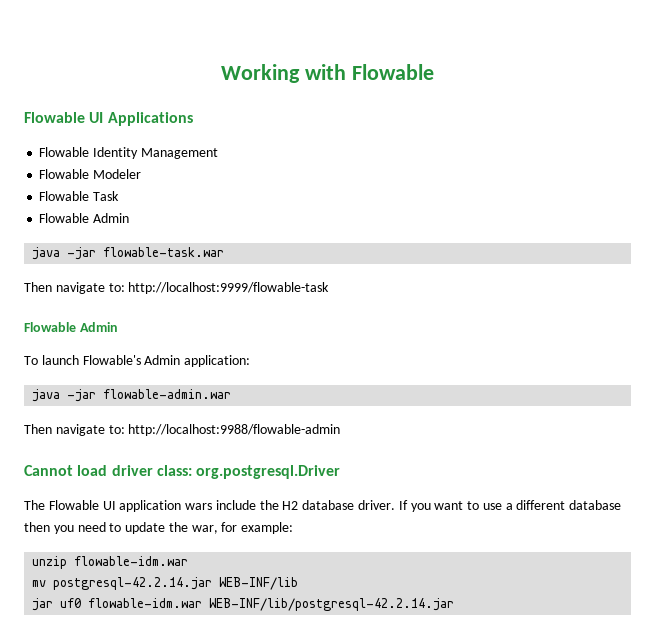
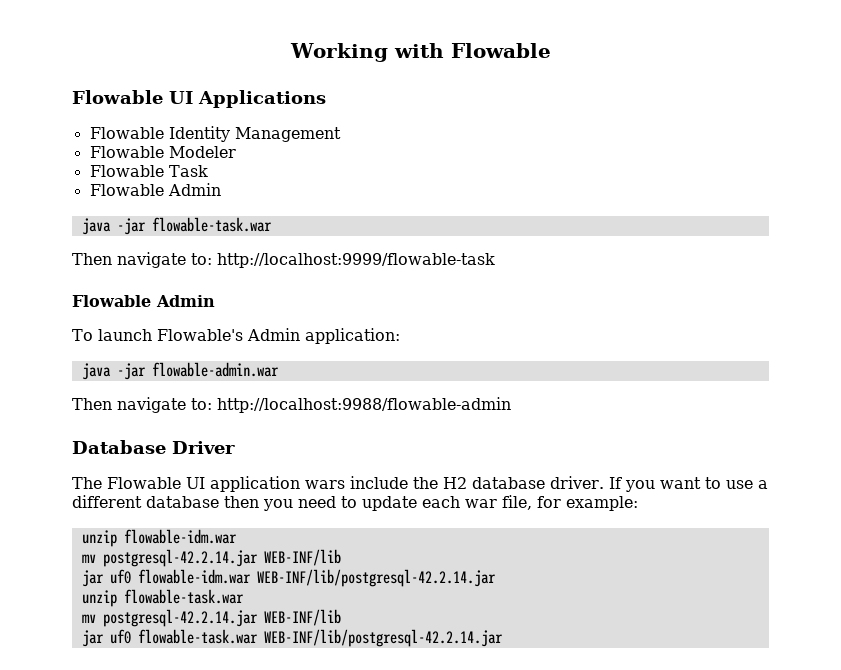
[24,465,341,479] Cannot load driver class: org.postgresql.Driver -> [72,440,235,454] Database Driver
[168,522,218,534] the war, -> [422,495,532,510] each war file,
(455, 604) none -> [81,589,244,607] [81,609,341,627] [81,629,503,647] // unzip flowable-task.war // mv postgresql-42.2.14.jar WEB-INF/lib // jar uf0 flowable-task.war WEB-INF/lib/postgresql-42.2.14.jar

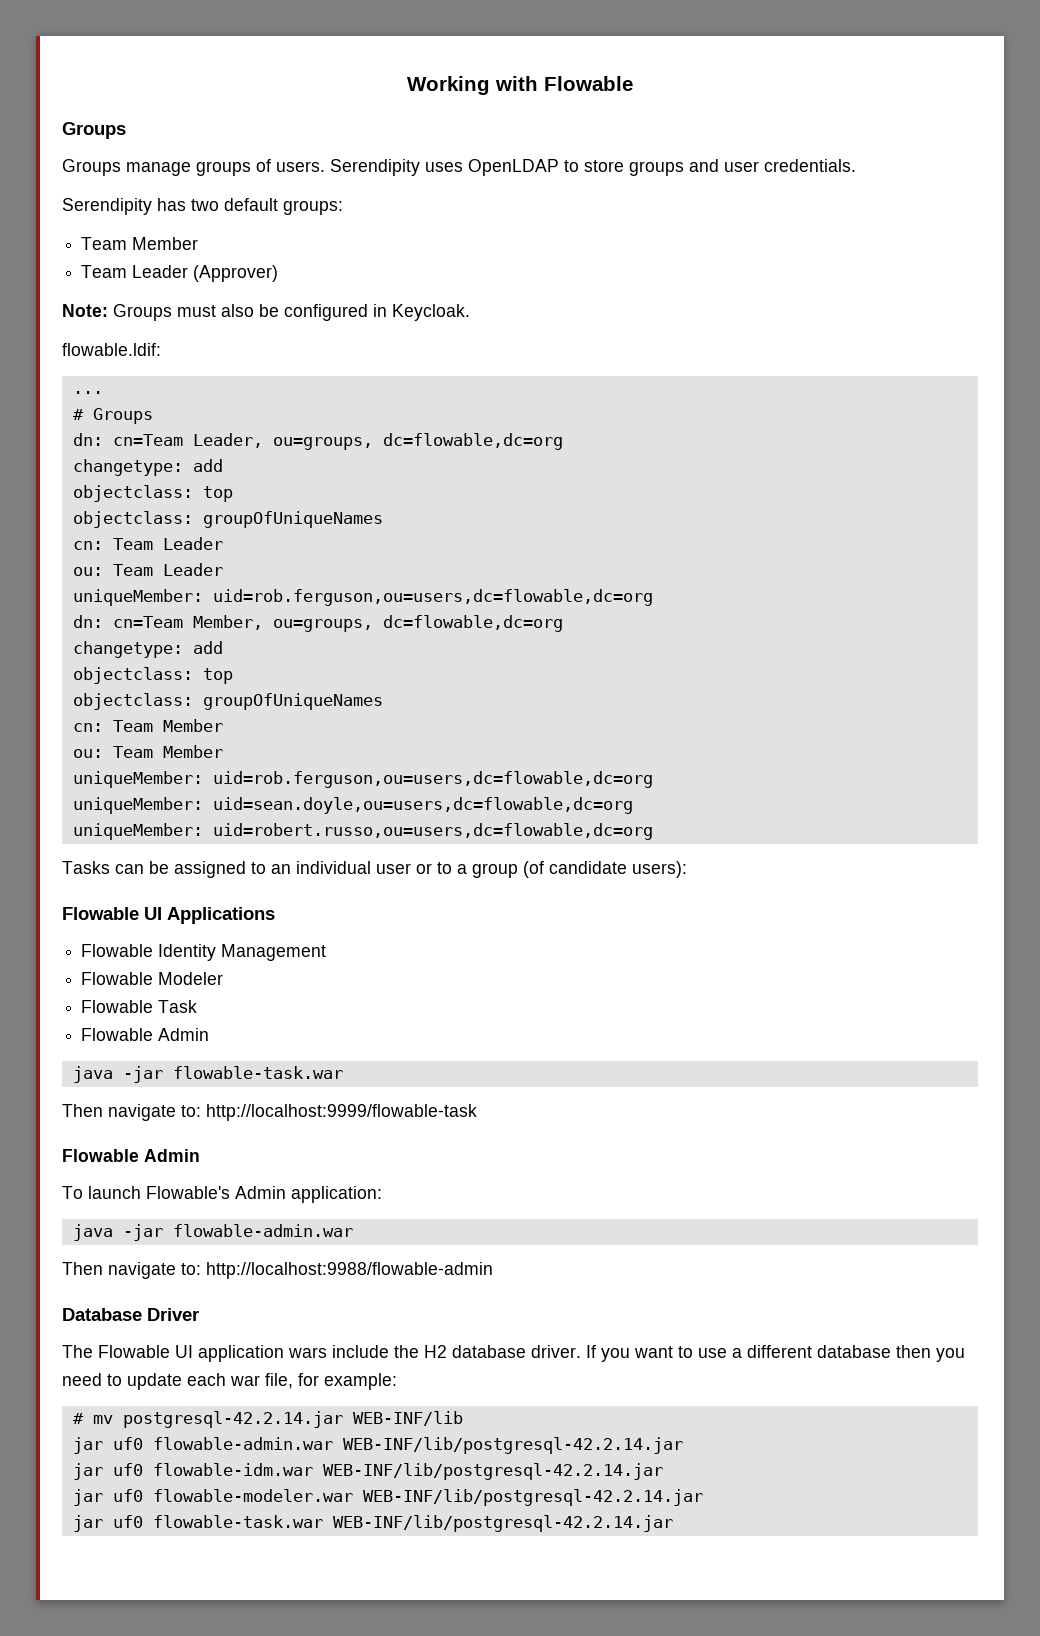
(551, 50) none -> [62,122,126,139] [62,159,856,176] [62,198,343,215] [81,237,199,250] [81,265,279,282] [62,304,470,321] [62,343,161,356] [72,391,103,394] [72,408,153,424] [72,433,563,450] [72,459,223,476] [72,485,233,502] [72,511,383,528] [72,537,223,550] [72,563,223,576] [72,589,653,606] [72,615,563,632] [72,641,223,658] [72,667,233,684] [72,693,383,710] [72,719,223,732] [72,745,223,758] [72,771,653,788] [72,797,633,814] [72,823,653,840] [62,861,687,878] // Groups // Groups manage groups of users. Serendipity uses OpenLDAP to store groups and user credentials. // Serendipity has two default groups: // Team Member // Team Leader (Approver) // Note: Groups must also be configured in Keycloak. // flowable.ldif: // ... // # Groups // dn: cn=Team Leader, ou=groups, dc=flowable,dc=org // changetype: add // objectclass: top // objectclass: groupOfUniqueNames // cn: Team Leader // ou: Team Leader // uniqueMember: uid=rob.ferguson,ou=users,dc=flowable,dc=org // dn: cn=Team Member, ou=groups, dc=flowable,dc=org // changetype: add // objectclass: top // objectclass: groupOfUniqueNames // cn: Team Member // ou: Team Member // uniqueMember: uid=rob.ferguson,ou=users,dc=flowable,dc=org // uniqueMember: uid=sean.doyle,ou=users,dc=flowable,dc=org // uniqueMember: uid=robert.russo,ou=users,dc=flowable,dc=org // Tasks can be assigned to an individual user or to a group (of candidate users):
[81,529,237,547] [81,549,341,567] unzip flowable-idm.war // mv postgresql-42.2.14.jar WEB-INF/lib -> [72,1411,463,1428] [72,1437,683,1454] # mv postgresql-42.2.14.jar WEB-INF/lib // jar uf0 flowable-admin.war WEB-INF/lib/postgresql-42.2.14.jar
[81,589,244,607] [81,609,341,627] unzip flowable-task.war // mv postgresql-42.2.14.jar WEB-INF/lib -> [72,1489,703,1506] jar uf0 flowable-modeler.war WEB-INF/lib/postgresql-42.2.14.jar

